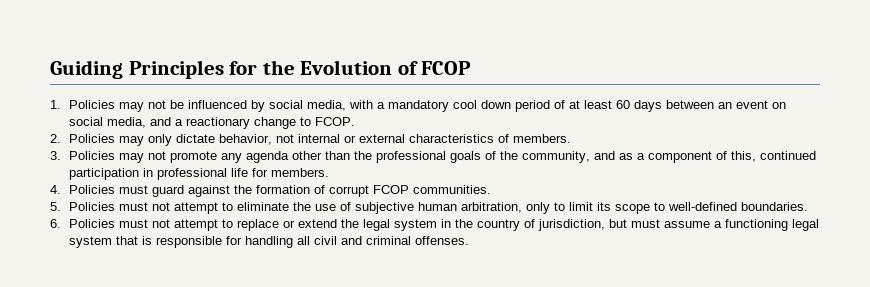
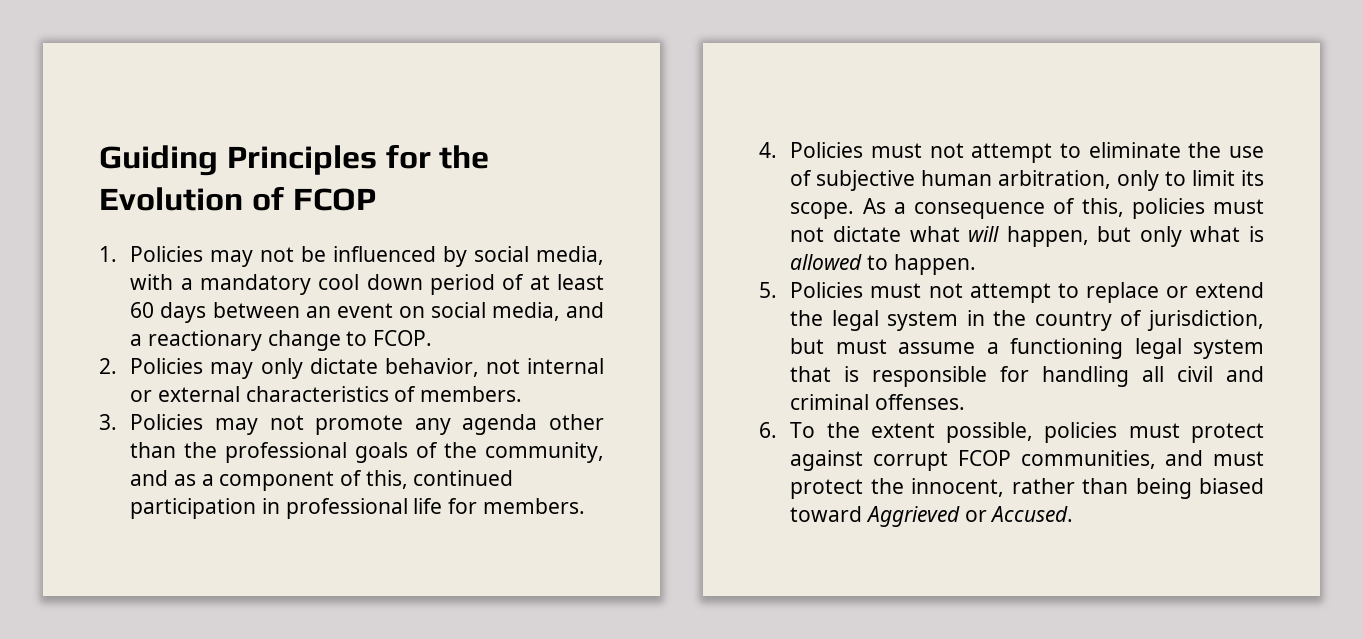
[151,185,491,197] [50,202,148,211] guard against the formation of corrupt FCOP communities. // 5. Policies must -> (922, 150) none
[614,202,808,214] [50,219,61,228] scope to well-defined boundaries. // 6. -> [790,198,1264,219] [790,226,1264,247] [790,254,976,275] [759,282,777,298] scope. As a consequence of this, policies must not dictate what will happen, but only what is allowed to happen. // 5.
(469, 240) none -> [759,422,1264,443] [790,450,1264,471] [790,478,1264,499] [790,506,1074,527] // 6. To the extent possible, policies must protect against corrupt FCOP communities, and must protect the innocent, rather than being biased toward Aggrieved or Accused.

